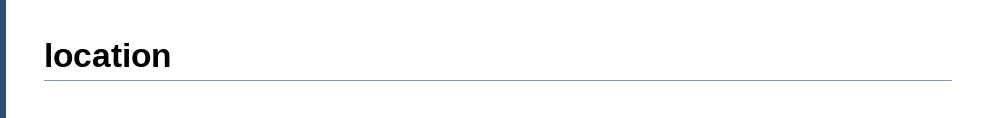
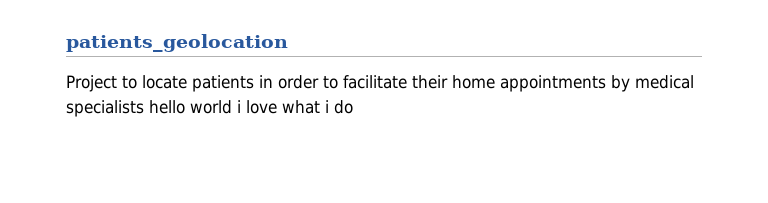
[44,43,171,67] location -> [66,34,288,52] [66,75,694,92] [66,100,353,117] patients_geolocation // Project to locate patients in order to facilitate their home appointments by medical specialists hello world i love what i do

